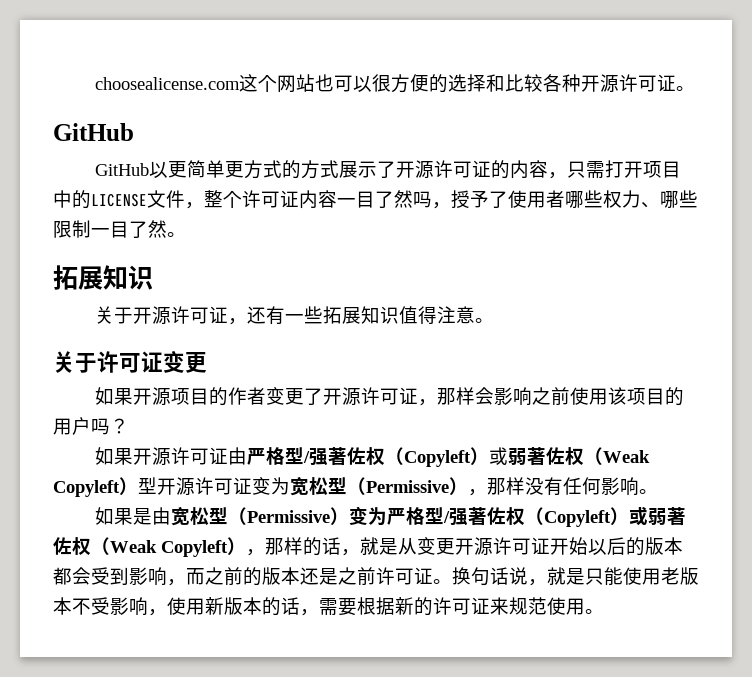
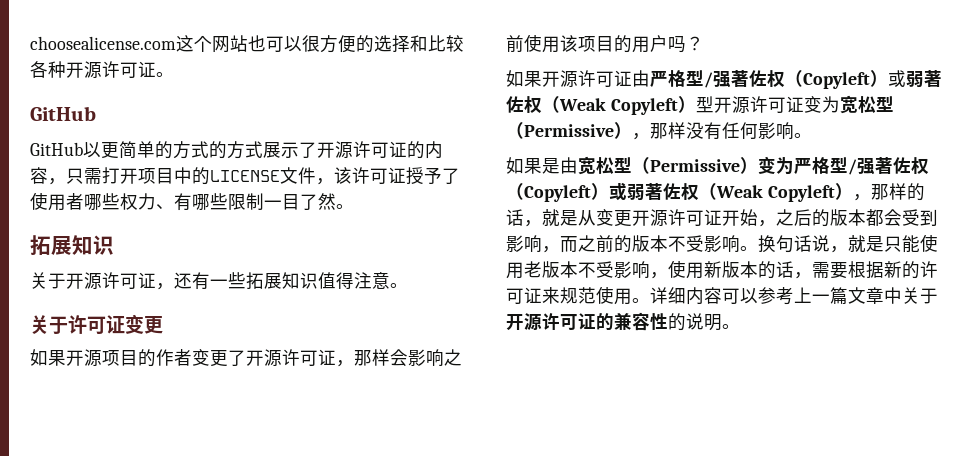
[225,161,245,178] 更 -> [155,141,173,159] 的
[204,190,451,209] 整个许可证内容一目了然吗， -> [334,167,406,184] 该许可证
(660, 205) none -> [174,193,192,211] 有
[588,538,607,555] 以 -> [758,209,794,227] ，之
[300,567,433,585] 还是之前许可证 -> [668,235,740,253] 不受影响
(604, 611) none -> [650,287,938,305] [506,312,740,331] 详细内容可以参考上一篇文章中关于开源许可证的兼容性的说明。

